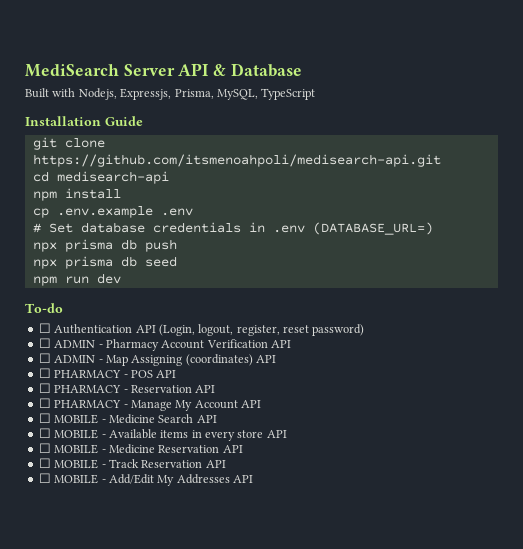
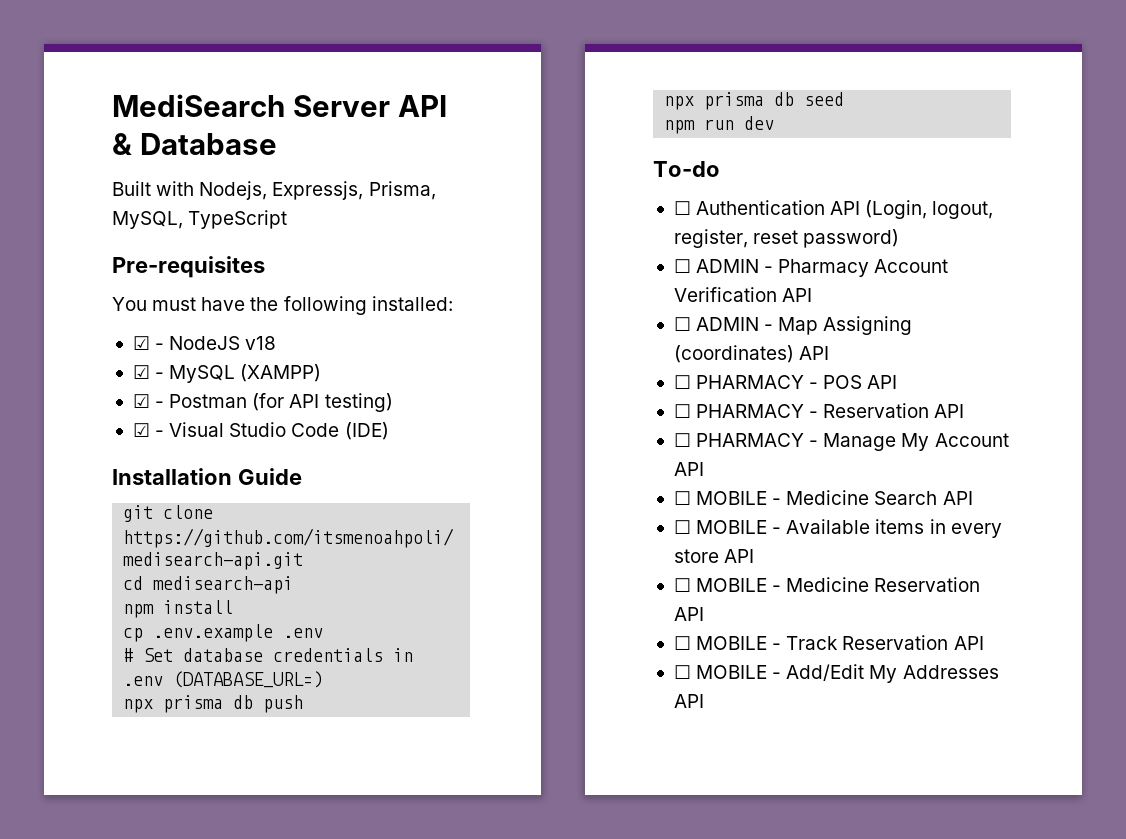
(316, 94) none -> [112,256,265,278] [112,296,453,315] [132,336,277,350] [132,364,322,383] [132,393,393,412] [132,422,389,440] // Pre-requisites // You must have the following installed: // ☑ - NodeJS v18 // ☑ - MySQL (XAMPP) // ☑ - Postman (for API testing) // ☑ - Visual Studio Code (IDE)

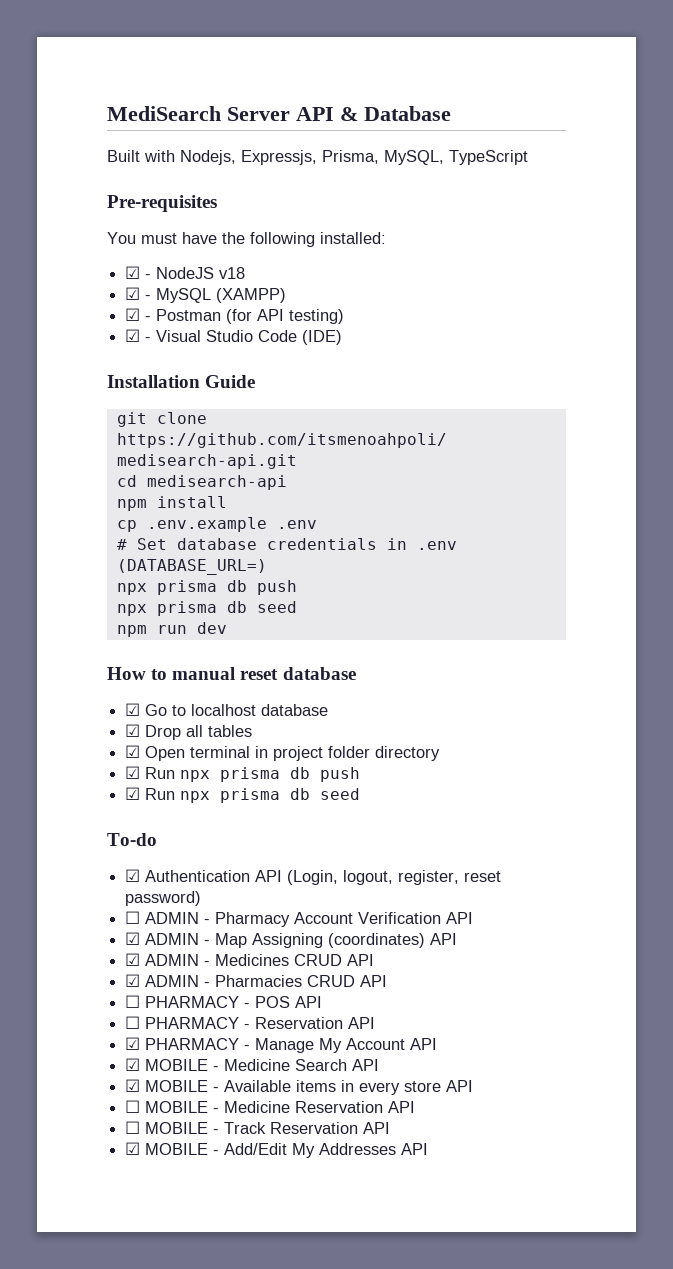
(775, 123) none -> [107,667,356,680] [125,703,329,716] [125,724,253,740] [125,745,441,761] [125,766,361,782] [125,787,361,803] // How to manual reset database // ☑ Go to localhost database // ☑ Drop all tables // ☑ Open terminal in project folder directory // ☑ Run npx prisma db push // ☑ Run npx prisma db seed
[673,201,691,215] ☐ -> [125,869,141,882] ☑
[673,317,691,331] ☐ -> [125,932,141,945] ☑
(830, 353) none -> [125,953,375,966] [125,974,388,987] // ☑ ADMIN - Medicines CRUD API // ☑ ADMIN - Pharmacies CRUD API
[673,433,691,447] ☐ -> [125,1037,141,1050] ☑
[673,491,691,505] ☐ -> [125,1058,141,1071] ☑
[673,520,691,534] ☐ -> [125,1079,141,1092] ☑
[673,665,691,679] ☐ -> [125,1142,141,1155] ☑

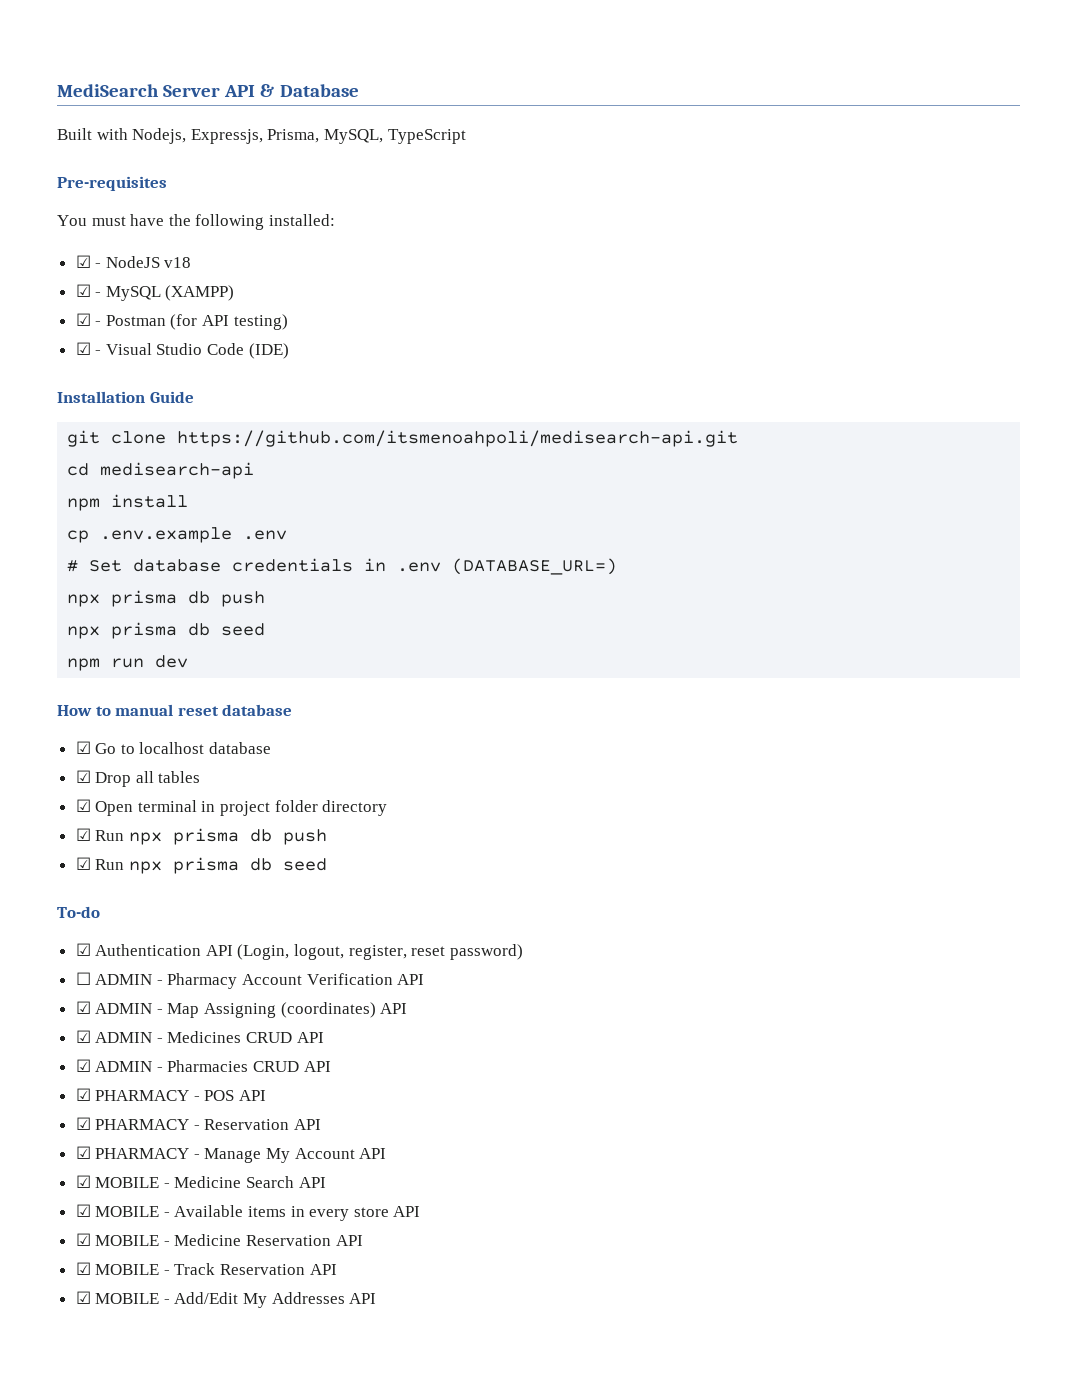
[125,995,141,1008] ☐ -> [75,1088,91,1101] ☑
[125,1016,141,1029] ☐ -> [75,1117,91,1130] ☑
[125,1100,141,1113] ☐ -> [75,1233,91,1246] ☑
[125,1121,141,1134] ☐ -> [75,1262,91,1275] ☑

